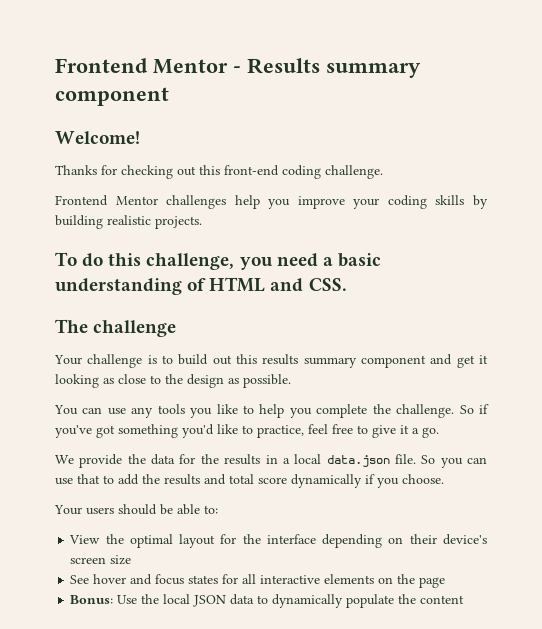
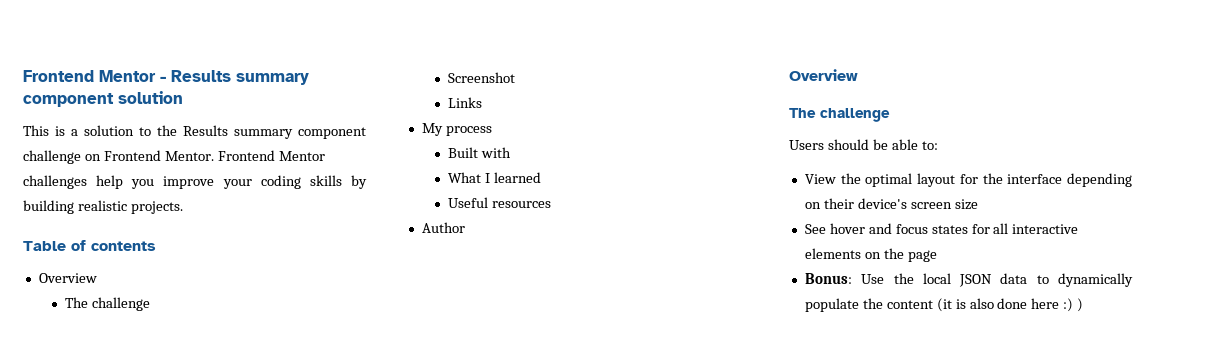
[55,131,140,144] [55,165,383,179] // Welcome! // Thanks for checking out this front-end coding challenge. // -> [118,91,183,104] [23,125,366,139] [23,150,214,164] solution // This is a solution to the Results summary component challenge on Frontend Mentor.
[55,252,381,270] [55,277,347,295] [55,319,177,337] [54,354,488,368] [55,374,291,388] [54,404,489,418] [55,424,439,438] [55,454,487,468] [55,474,444,488] [54,505,114,515] To do this challenge, you need a basic understanding of HTML and CSS. // The challenge // Your challenge is to build out this results summary component and get it looking as close to the design as possible. // You can use any tools you like to help you complete the challenge. So if you've got something you'd like to practice, feel free to give it a go. // We provide the data for the results in a local data.json file. So you can use that to add the results and total score dynamically if you choose. // Your users -> [23,240,156,251] [38,273,97,283] [64,297,150,311] [447,72,515,83] [447,97,482,108] [421,123,492,136] [447,147,511,158] [447,172,541,183] [447,197,551,208] [421,222,465,233] [789,69,858,81] [789,108,890,122] [789,140,824,150] Table of contents // Overview // The challenge // Screenshot // Links // My process // Built with // What I learned // Useful resources // Author // Overview // The challenge // Users
(465, 599) none -> [936,298,1084,312] (it is also done here :) )

